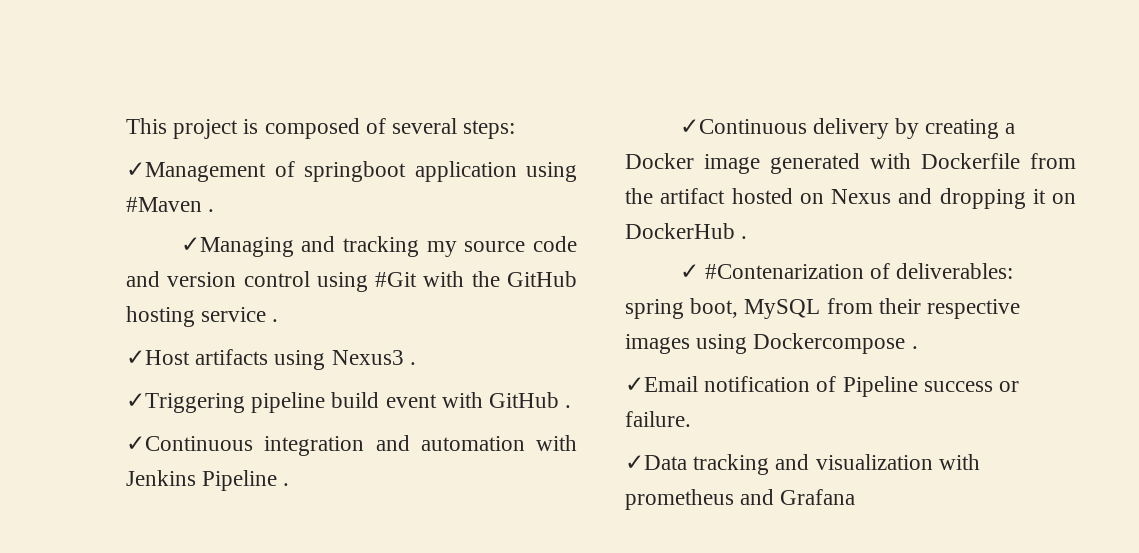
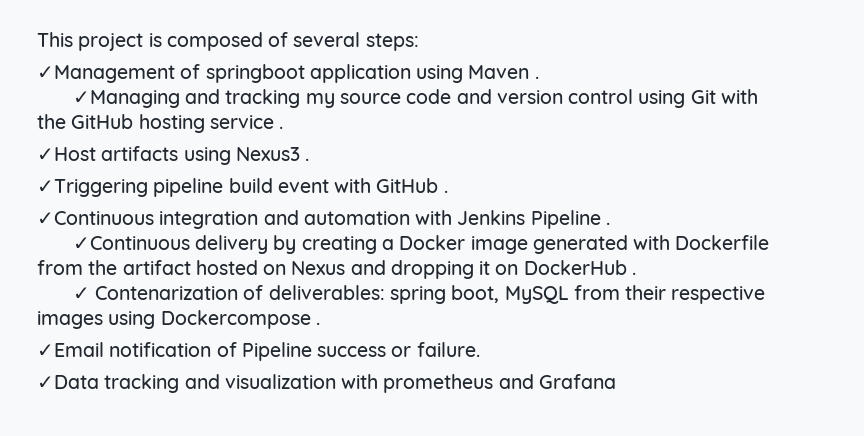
[126,197,202,212] #Maven -> [468,65,530,79] Maven
[375,272,418,287] #Git -> [690,90,716,104] Git
[704,264,864,279] #Contenarization -> [95,286,239,300] Contenarization

